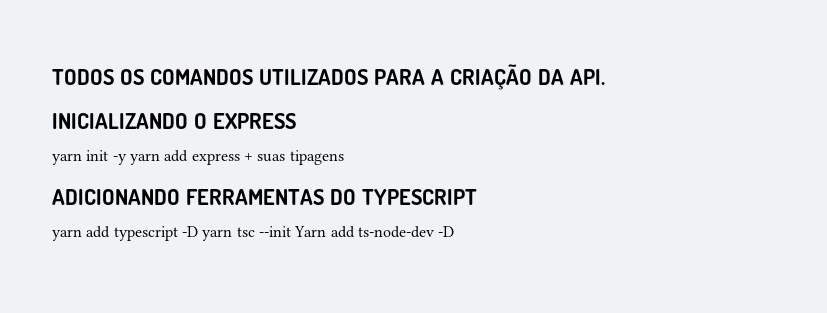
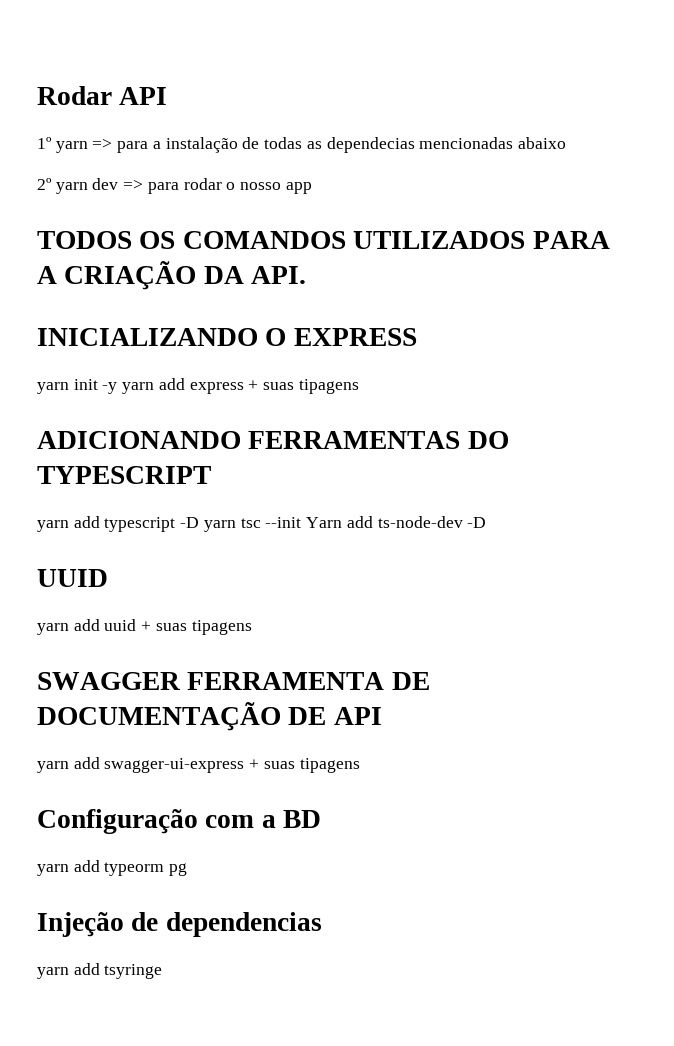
(52, 77) none -> [37,86,168,105] [37,137,566,153] [37,178,312,194] Rodar API // 1º yarn => para a instalação de todas as dependecias mencionadas abaixo // 2º yarn dev => para rodar o nosso app //
(455, 231) none -> [37,569,108,587] [37,619,252,635] [37,672,430,690] [37,702,382,731] [37,757,360,773] [37,809,322,834] [37,860,188,876] [37,912,322,937] [37,963,163,979] // UUID // yarn add uuid + suas tipagens // SWAGGER FERRAMENTA DE DOCUMENTAÇÃO DE API // yarn add swagger-ui-express + suas tipagens // Configuração com a BD // yarn add typeorm pg // Injeção de dependencias // yarn add tsyringe

